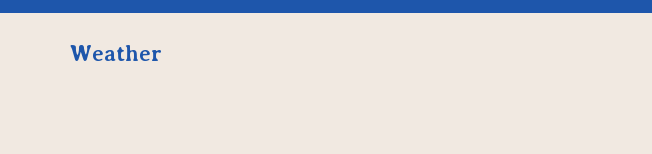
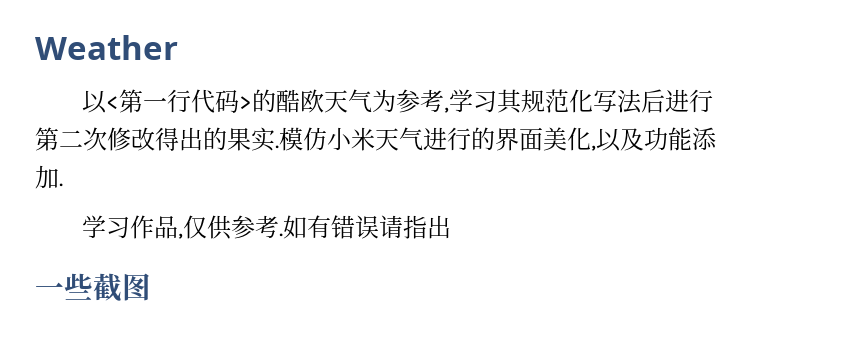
(162, 53) none -> [81,89,713,114] [35,127,717,152] [35,165,63,189] [81,215,451,240] [35,273,151,302] // 以<第一行代码>的酷欧天气为参考,学习其规范化写法后进行第二次修改得出的果实.模仿小米天气进行的界面美化,以及功能添加. // 学习作品,仅供参考.如有错误请指出 // 一些截图

